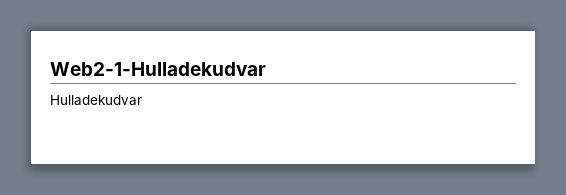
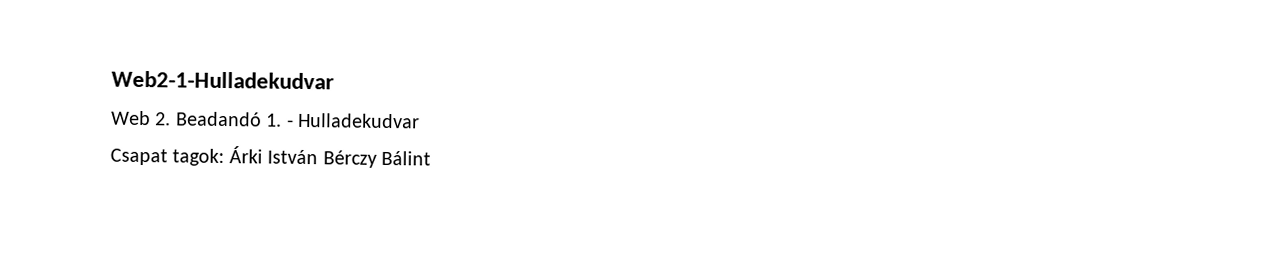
[50,95,142,106] Hulladekudvar -> [111,110,420,129] [110,146,431,168] Web 2. Beadandó 1. - Hulladekudvar // Csapat tagok: Árki István Bérczy Bálint

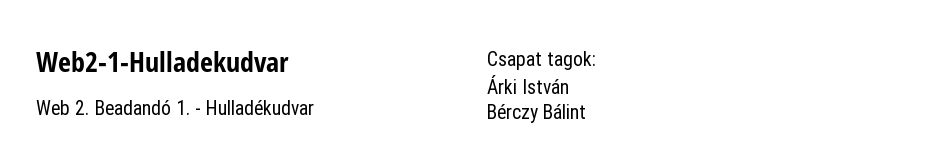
[298,112,420,129] Hulladekudvar -> [206,100,315,115] Hulladékudvar
(225, 157) none -> (597, 60) //
(319, 157) none -> (570, 86) //

